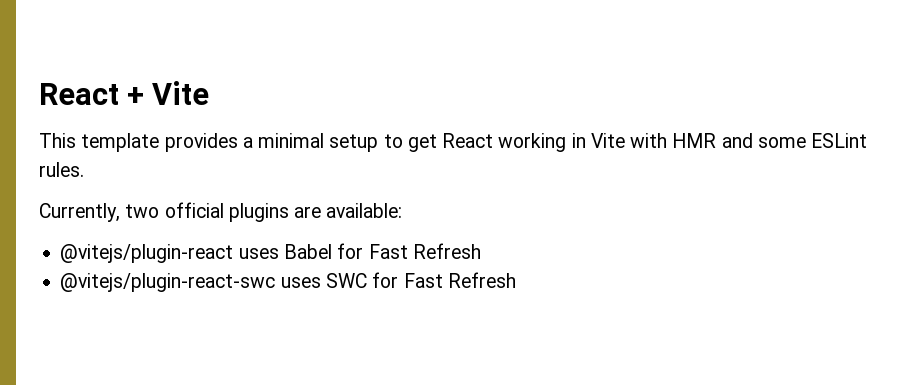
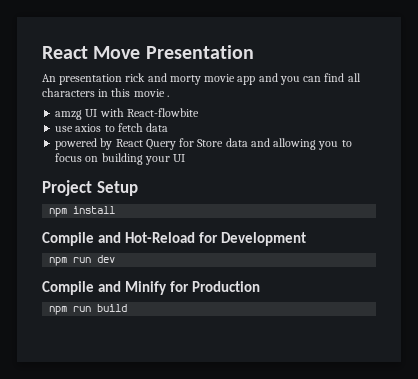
[39,81,210,105] [39,133,868,152] [39,162,84,177] [39,202,403,222] [60,243,481,263] [60,272,516,292] React + Vite // This template provides a minimal setup to get React working in Vite with HMR and some ESLint rules. // Currently, two official plugins are available: // @vitejs/plugin-react uses Babel for Fast Refresh // @vitejs/plugin-react-swc uses SWC for Fast Refresh -> [42,45,254,59] [42,73,361,85] [42,88,169,97] [55,108,199,120] [55,123,169,132] [55,138,352,150] [55,153,186,165] [42,180,138,196] [49,206,116,217] [42,232,306,246] [49,255,116,266] [42,281,260,295] [49,304,128,315] React Move Presentation // An presentation rick and morty movie app and you can find all characters in this movie . // amzg UI with React-flowbite // use axios to fetch data // powered by React Query for Store data and allowing you to focus on building your UI // Project Setup // npm install // Compile and Hot-Reload for Development // npm run dev // Compile and Minify for Production // npm run build

